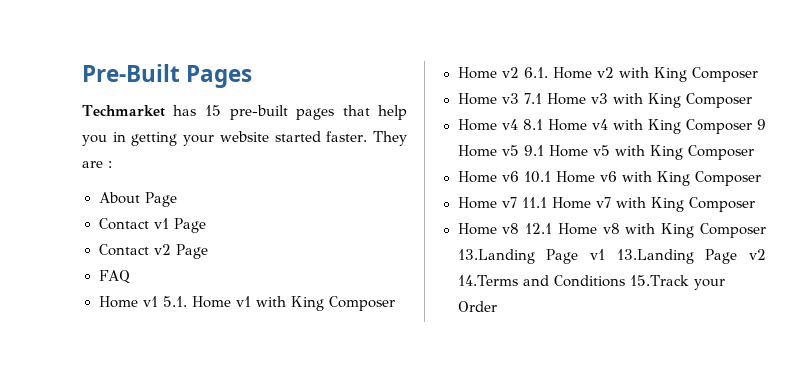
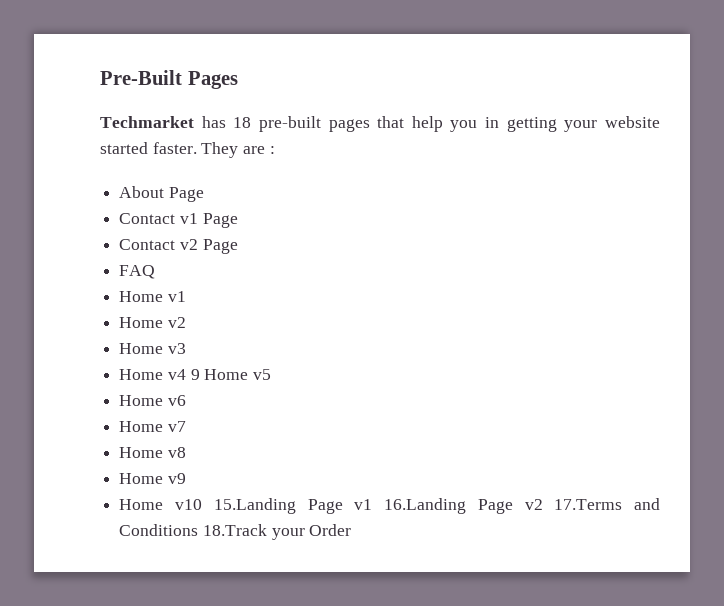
[204,105,221,116] 15 -> [233,117,252,128] 18
[162,296,395,311] [457,67,758,82] [457,93,752,108] [457,119,766,134] [457,145,754,160] [457,171,761,186] [457,197,755,212] [457,223,766,238] [457,249,535,264] 5.1. Home v1 with King Composer // Home v2 6.1. Home v2 with King Composer // Home v3 7.1 Home v3 with King Composer // Home v4 8.1 Home v4 with King Composer 9 Home v5 9.1 Home v5 with King Composer // Home v6 10.1 Home v6 with King Composer // Home v7 11.1 Home v7 with King Composer // Home v8 12.1 Home v8 with King Composer 13.Landing -> [119,317,186,328] [119,343,186,354] [119,369,272,380] [119,395,186,406] [119,421,186,432] [119,447,186,458] [119,473,186,484] [119,498,296,514] // Home v2 // Home v3 // Home v4 9 Home v5 // Home v6 // Home v7 // Home v8 // Home v9 // Home v10 15.Landing
[616,249,694,264] 13.Landing -> [384,498,466,514] 16.Landing
[457,275,519,286] 14.Terms -> [554,499,623,510] 17.Terms
[630,275,690,286] 15.Track -> [202,524,267,536] 18.Track

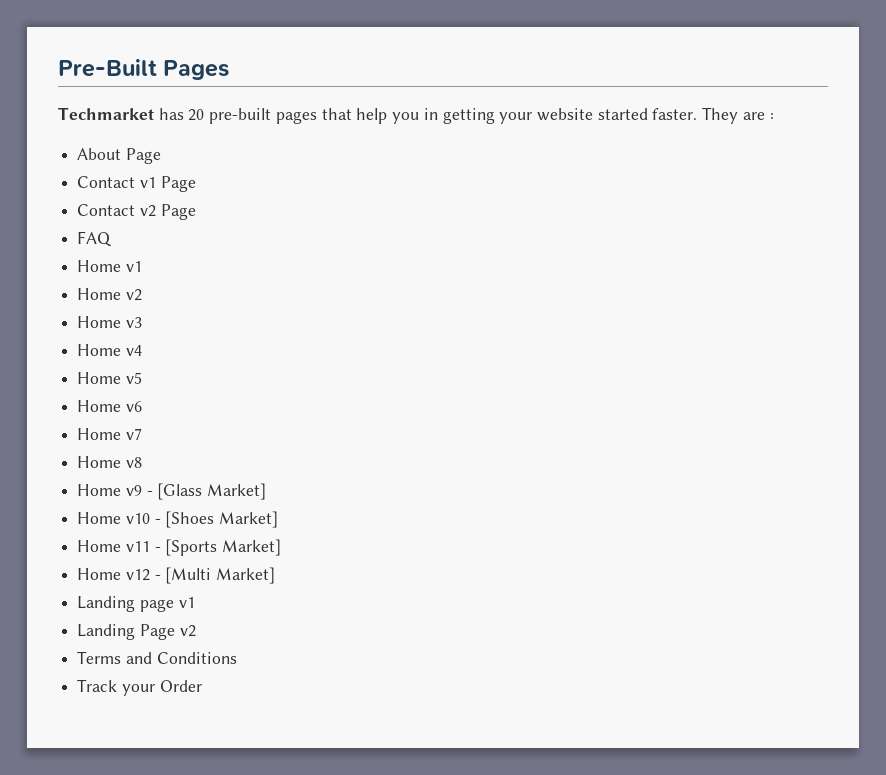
[233,117,252,128] 18 -> [188,109,205,121] 20
[190,369,200,380] 9 -> (142, 350) //
(186, 478) none -> [146,483,267,500] - [Glass Market]
[213,498,466,514] 15.Landing Page v1 16.Landing -> [154,511,279,528] [77,539,282,556] [77,567,276,584] [77,596,195,612] [77,624,136,640] - [Shoes Market] // Home v11 - [Sports Market] // Home v12 - [Multi Market] // Landing page v1 // Landing
[554,499,623,510] 17.Terms -> [77,651,122,664] // Terms
[202,524,267,536] 18.Track -> [77,679,118,692] // Track

